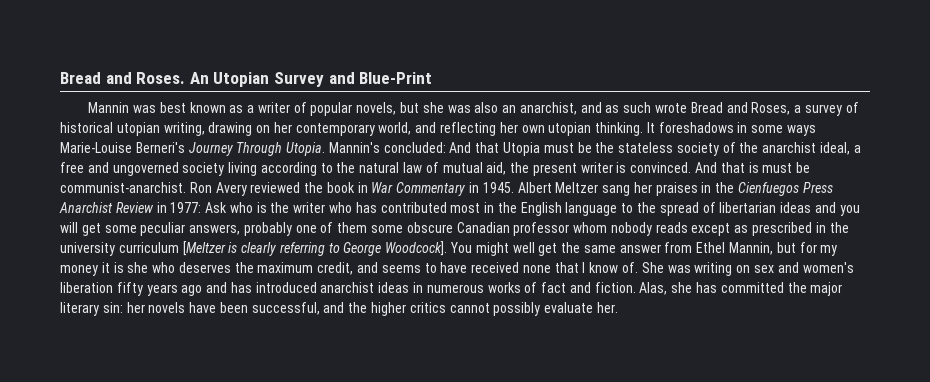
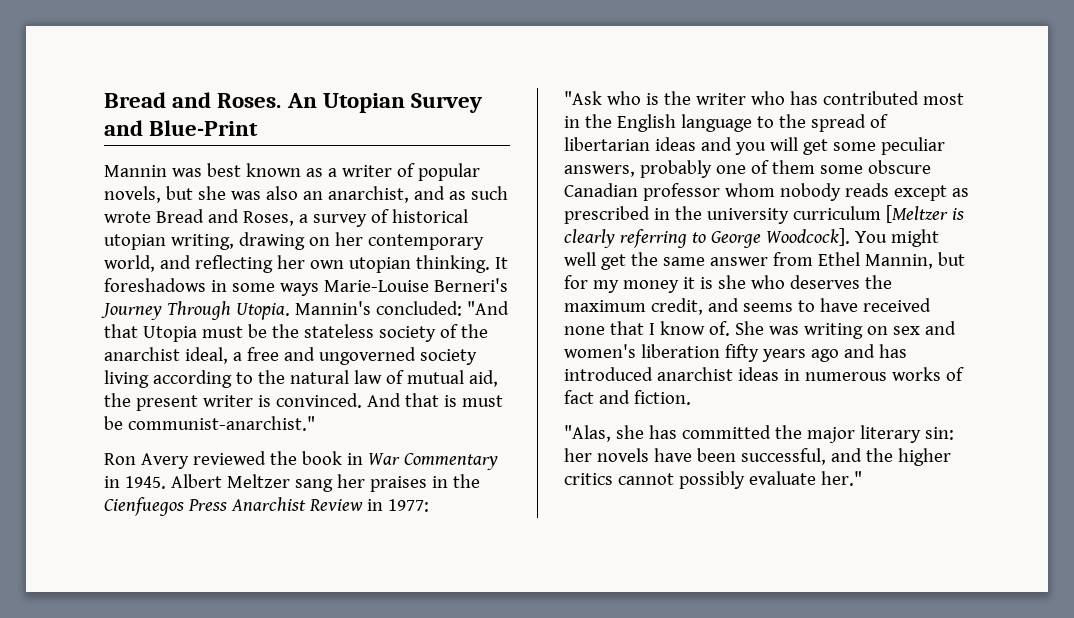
[449,142,472,153] And -> [466,301,509,315] "And
[60,182,186,193] communist-anarchist. -> [127,416,315,431] communist-anarchist." //
[205,202,228,213] Ask -> [564,91,602,105] // "Ask
[639,282,668,295] Alas, -> [564,425,611,442] // "Alas,
[596,302,618,313] her. -> [820,471,862,486] her."

